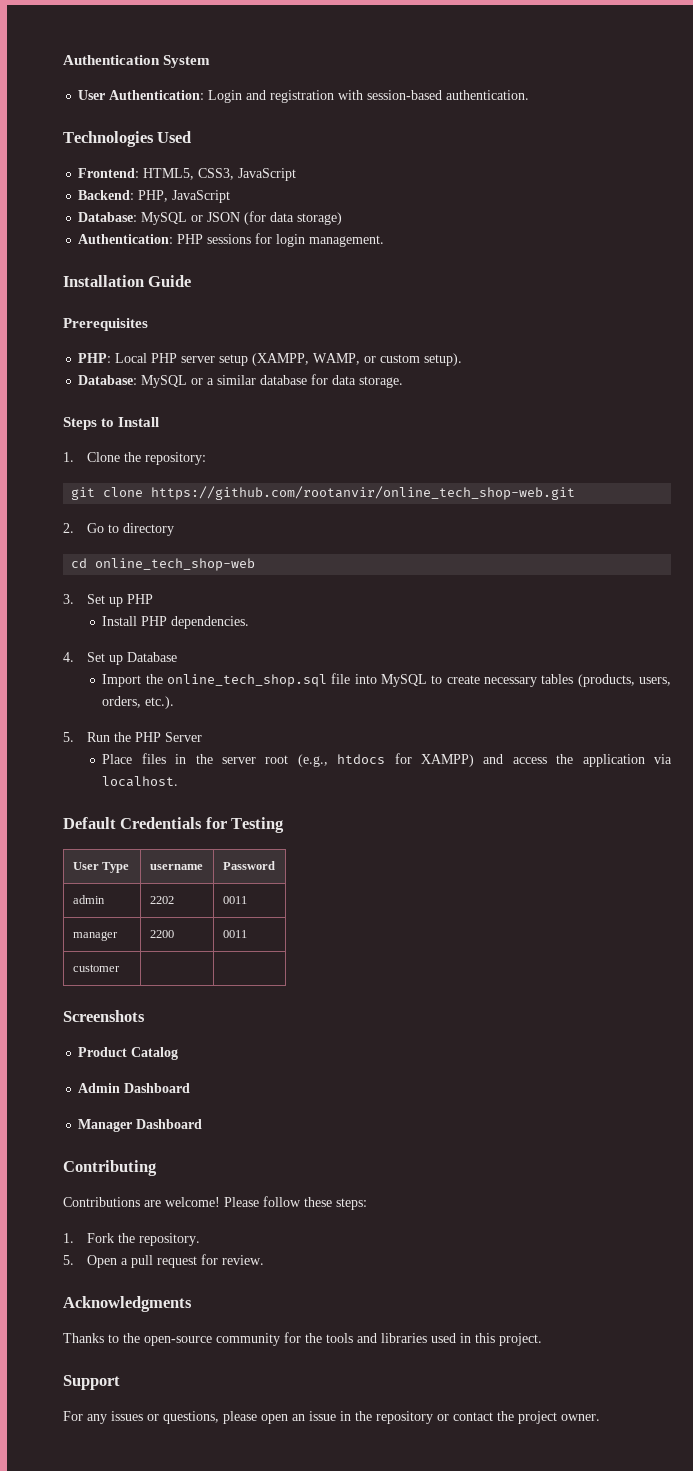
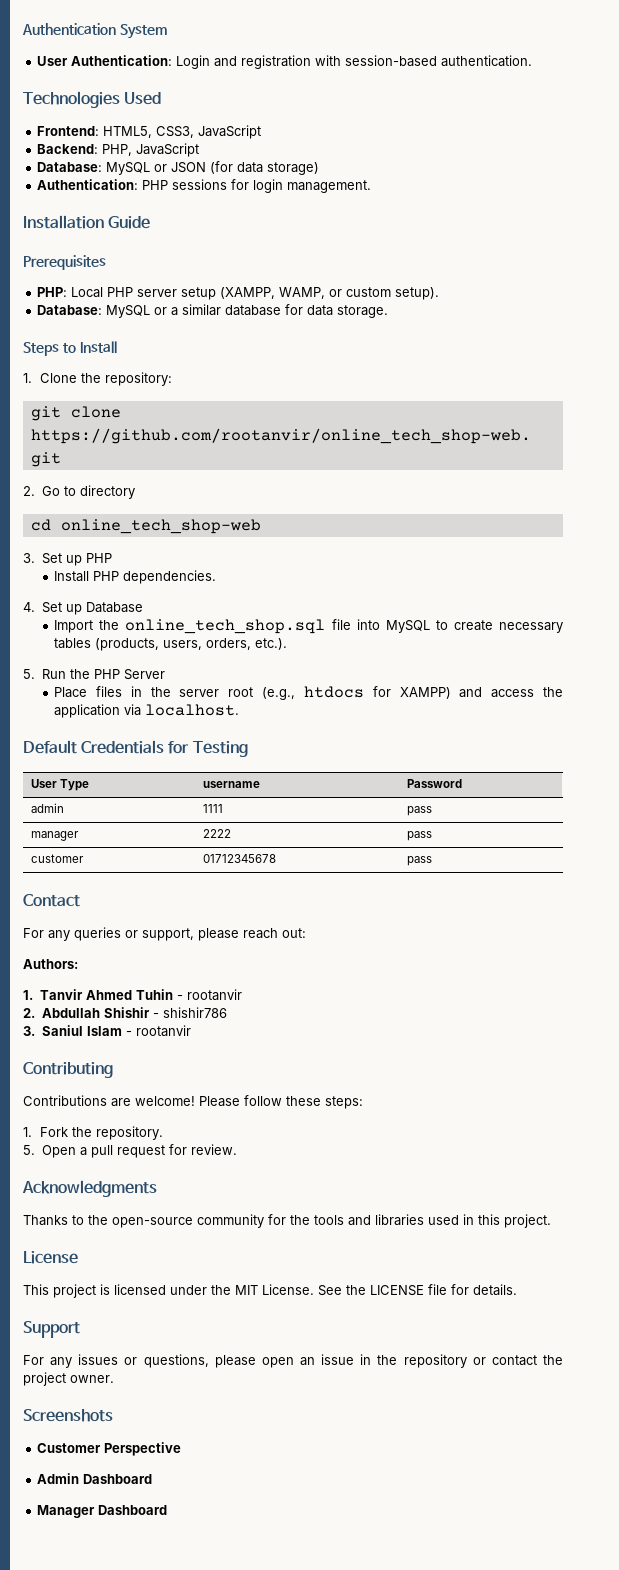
[149,896,174,904] [222,896,247,904] 2202 | 0011 -> [202,804,223,813] [406,806,432,816] 1111 | pass
[149,930,174,938] [222,930,247,938] 2200 | 0011 -> [202,829,231,838] [406,831,432,841] 2222 | pass
[63,1010,145,1022] [78,1047,179,1060] [78,1083,191,1093] [78,1119,203,1132] | // Screenshots // Product Catalog // Admin Dashboard // Manager Dashboard -> [202,854,276,863] [406,856,432,866] [23,894,80,907] [23,927,306,941] [23,959,78,969] [23,989,242,1001] [23,1007,227,1018] [23,1025,191,1037] 01712345678 | pass // Contact // For any queries or support, please reach out: // Authors: // 1. Tanvir Ahmed Tuhin - rootanvir // 2. Abdullah Shishir - shishir786 // 3. Saniul Islam - rootanvir
(542, 1339) none -> [23,1251,78,1264] [23,1284,517,1298] // License // This project is licensed under the MIT License. See the LICENSE file for details.
(600, 1417) none -> [23,1409,113,1422] [37,1442,182,1456] [37,1473,153,1484] [37,1505,168,1518] // Screenshots // Customer Perspective // Admin Dashboard // Manager Dashboard

